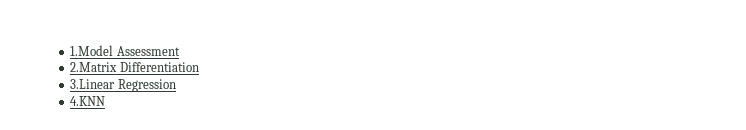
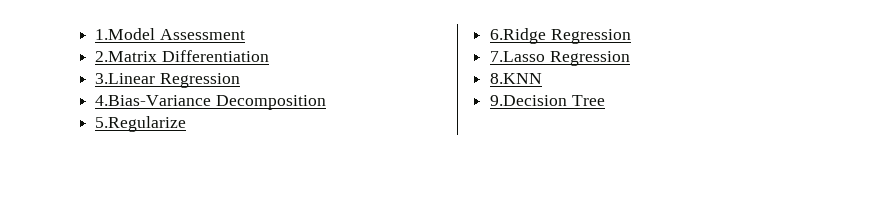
[70,96,106,106] 4.KNN -> [95,95,326,110] [95,116,187,132] [490,28,631,44] [490,51,630,66] [490,73,543,84] [490,95,605,106] 4.Bias-Variance Decomposition // 5.Regularize // 6.Ridge Regression // 7.Lasso Regression // 8.KNN // 9.Decision Tree

